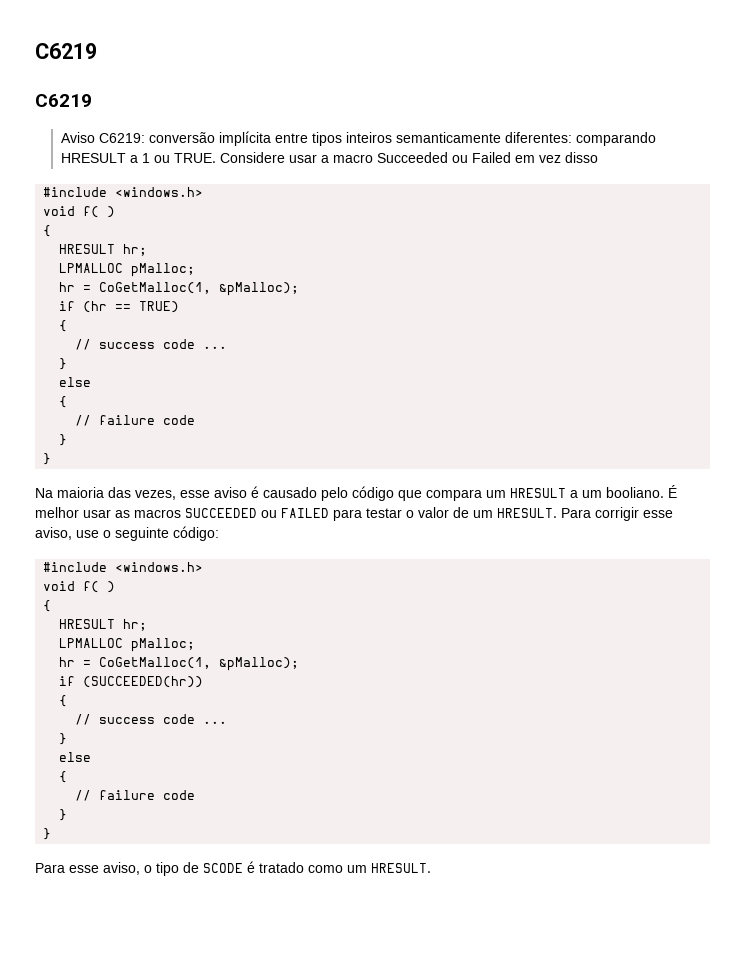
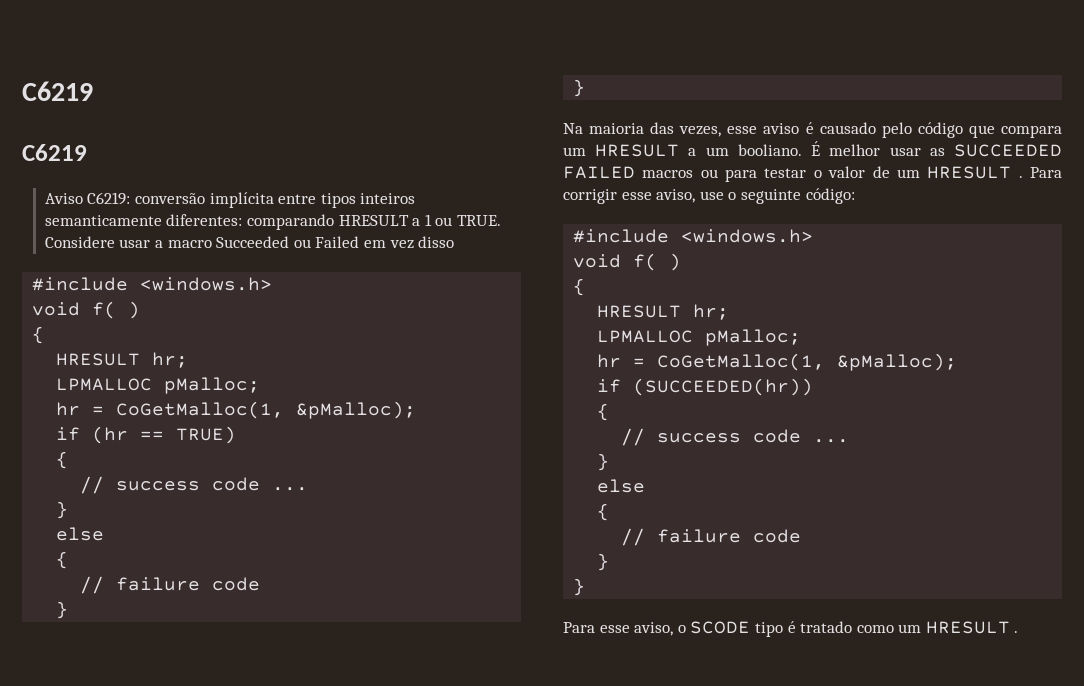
[134,508,329,518] macros SUCCEEDED ou FAILED -> [954,144,1062,157] [563,166,718,179] SUCCEEDED FAILED macros ou
[497,508,557,518] HRESULT. -> [927,166,1023,179] HRESULT .
[156,862,243,876] tipo de SCODE -> [690,621,783,637] SCODE tipo
[371,863,431,873] HRESULT. -> [925,621,1019,634] HRESULT .

